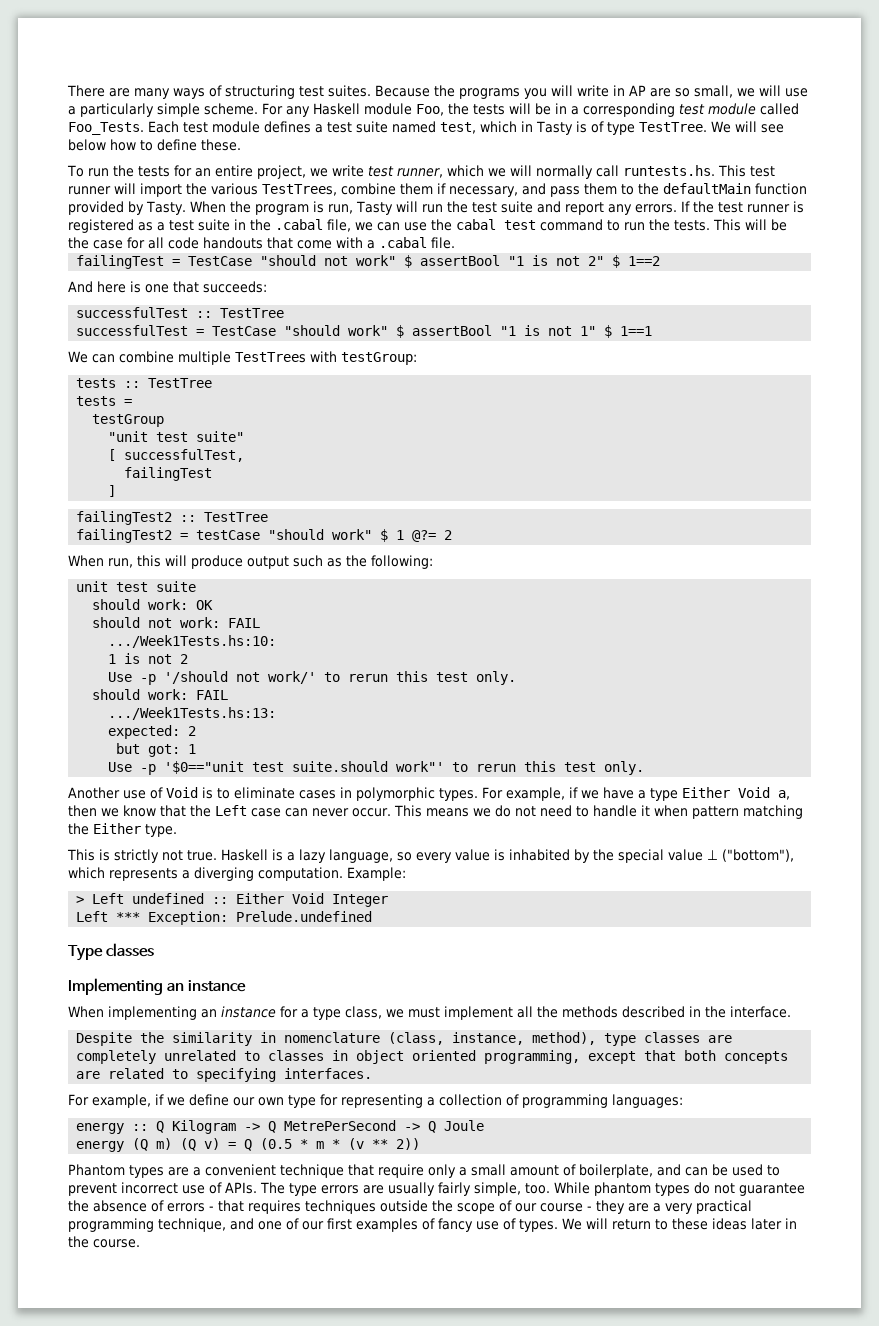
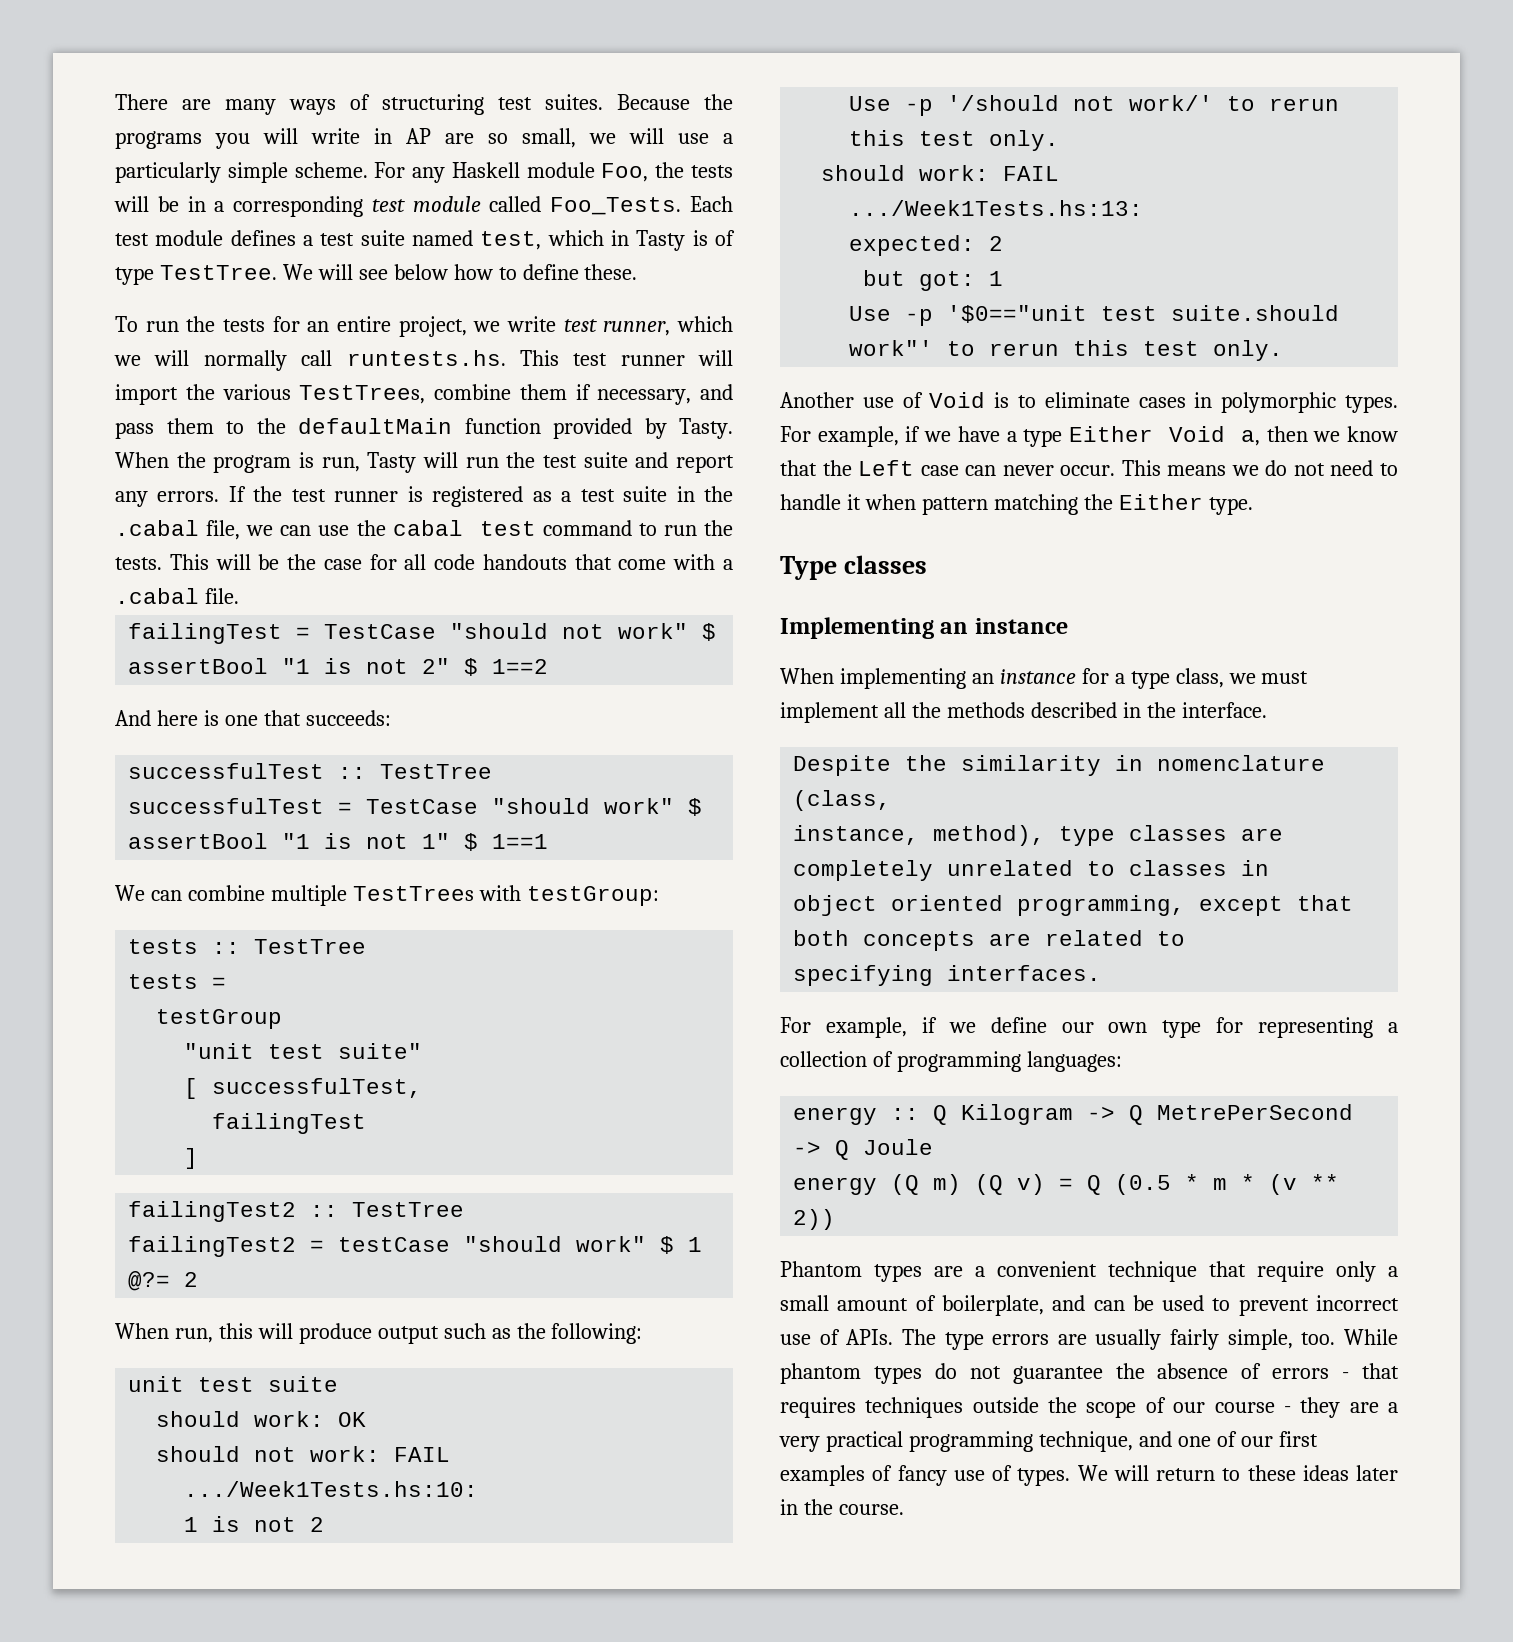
[67,849,794,863] [68,867,406,881] [76,893,389,907] [76,911,373,925] // This is strictly not true. Haskell is a lazy language, so every value is inhabited by the special value ⊥ ("bottom"), which represents a diverging computation. Example: // > Left undefined :: Either Void Integer // Left *** Exception: Prelude.undefined -> (1253, 506) none
(445, 1038) none -> (892, 800) //
(349, 1055) none -> (1270, 868) //
(189, 1074) none -> (1186, 938) //

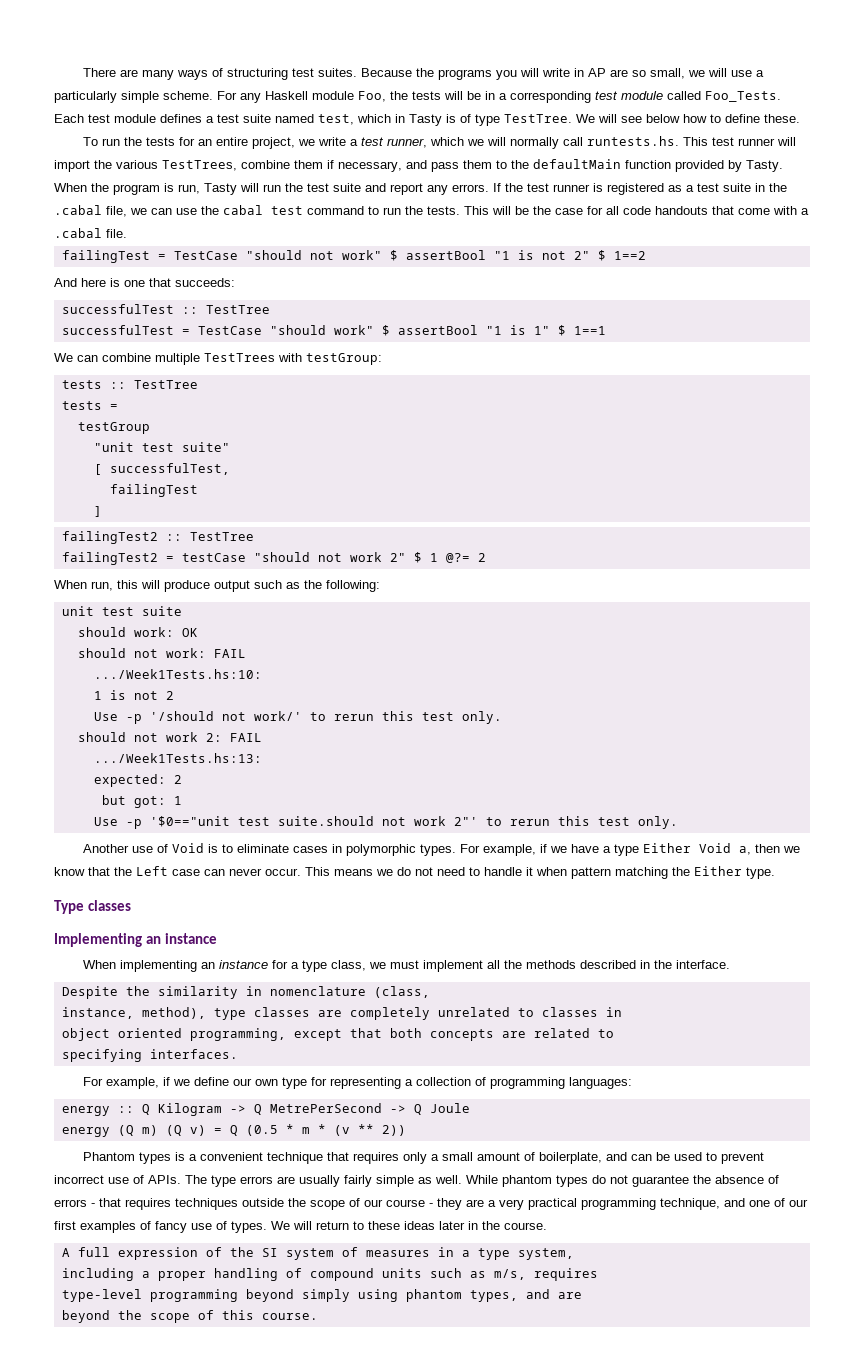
(556, 324) none -> [350,139,359,146] a
[366,834,409,849] not -> (526, 330) none
[576,1236,647,1252] work" -> [317,552,406,562] not work 2"
[919,165,990,181] work: -> [133,732,222,742] not work 2:
[849,340,934,356] work"' -> [381,816,478,826] not work 2"'
[934,1266,963,1277] are -> [175,1152,186,1161] is
[1257,1261,1324,1282] require -> [353,1152,400,1164] requires
[1227,1329,1336,1350] simple, too. -> [376,1175,462,1187] simple as well.
(904, 1509) none -> [61,1247,574,1260] [61,1268,598,1281] [61,1289,582,1302] [61,1310,318,1323] // A full expression of the SI system of measures in a type system, // including a proper handling of compound units such as m/s, requires // type-level programming beyond simply using phantom types, and are // beyond the scope of this course.

